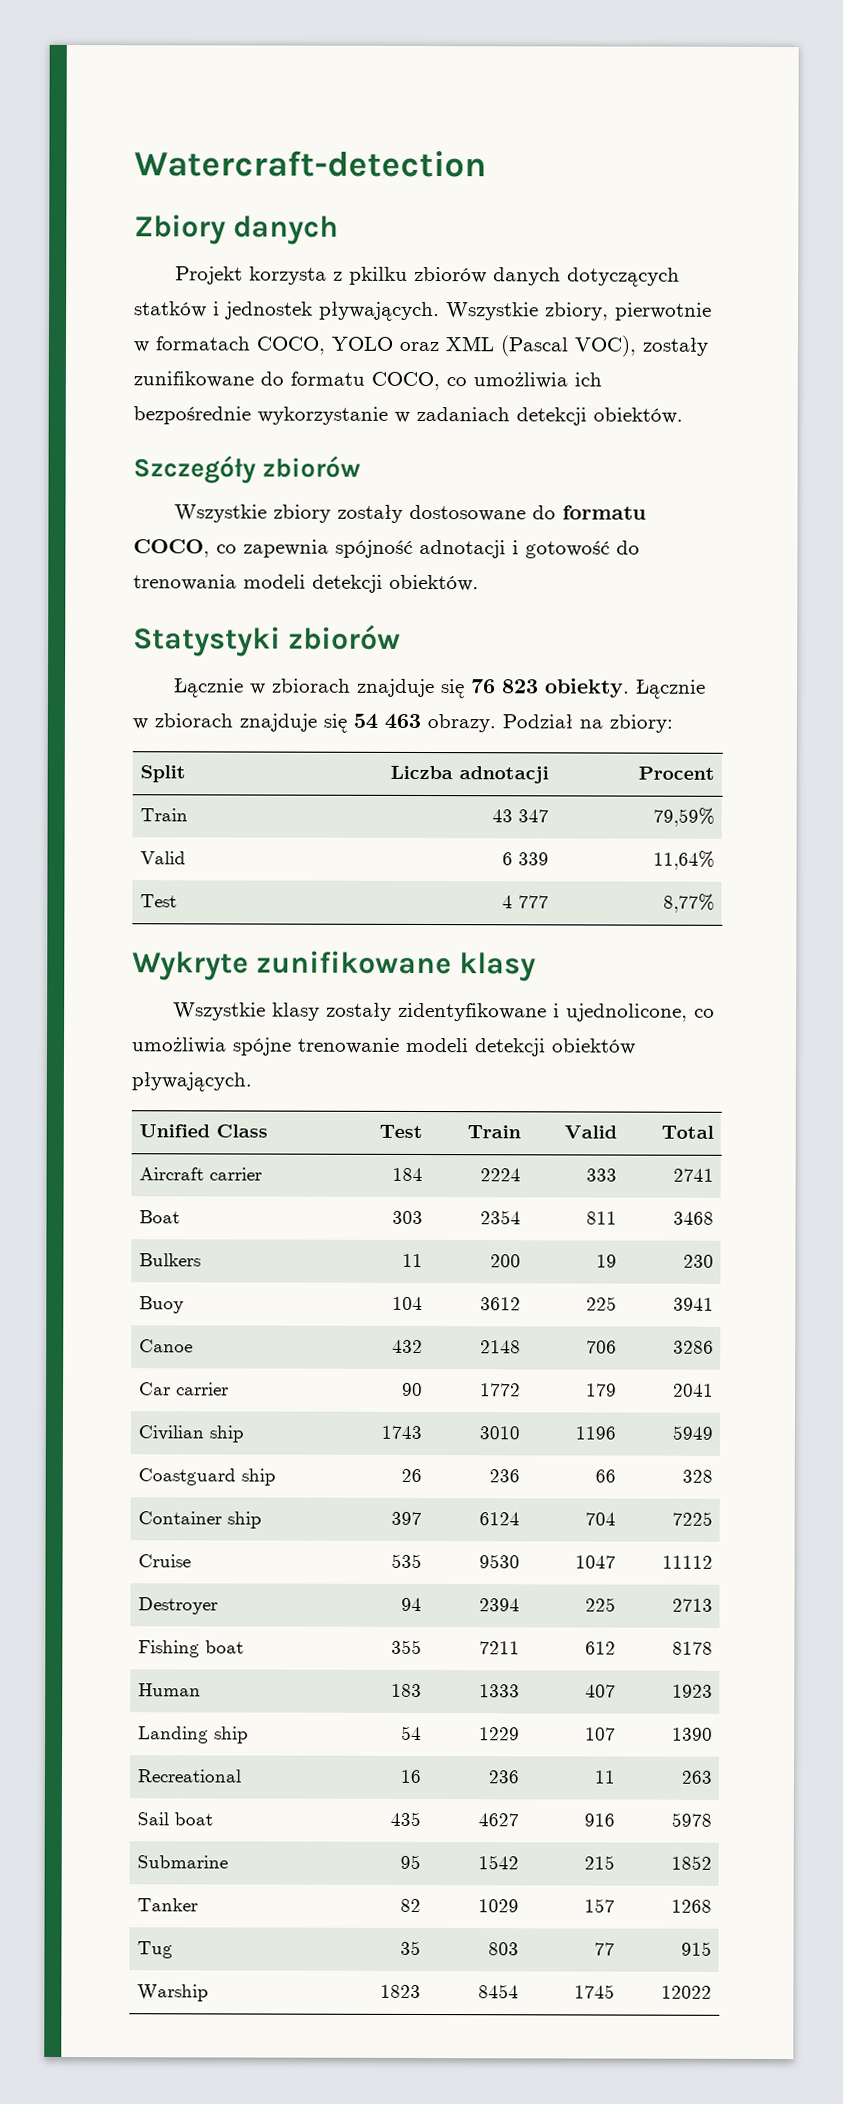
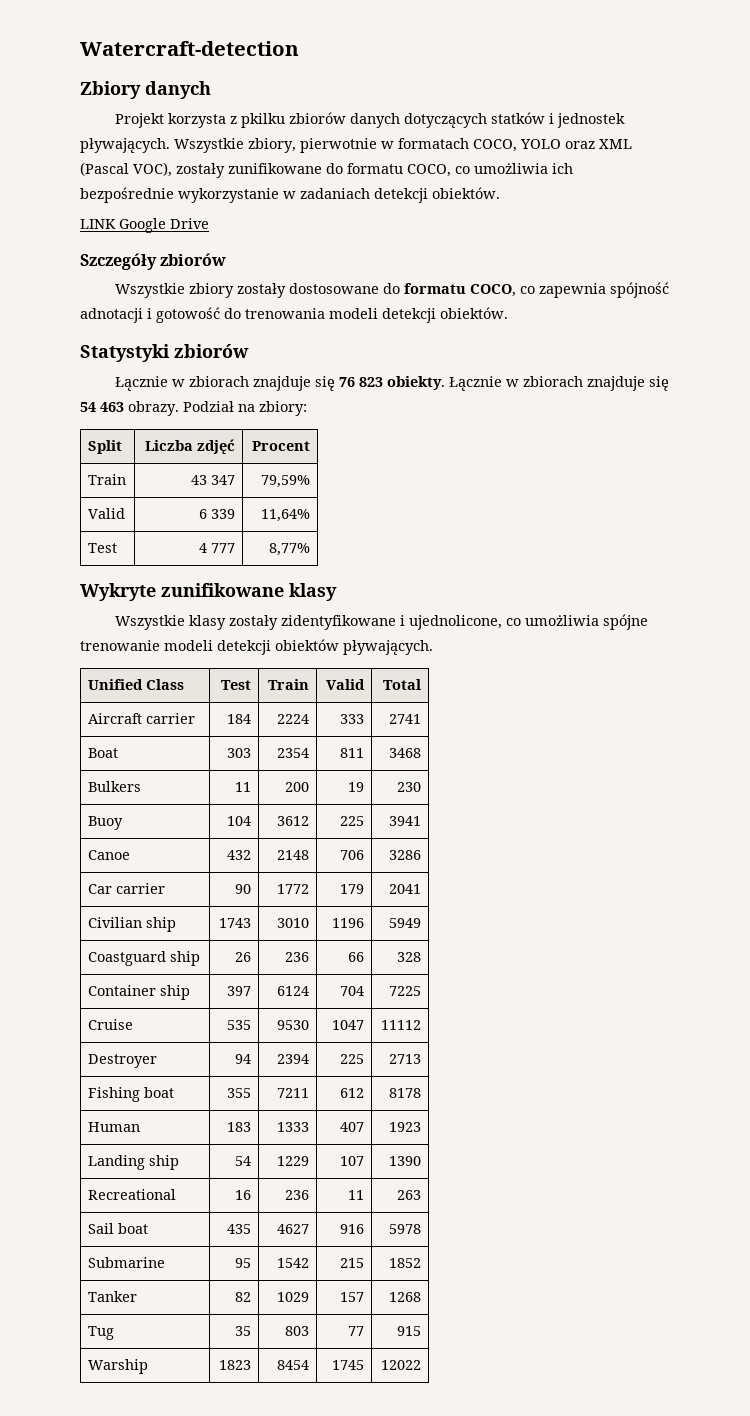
(683, 415) none -> [80,218,209,233] // LINK Google Drive
[458,766,549,784] adnotacji -> [197,439,236,454] zdjęć

